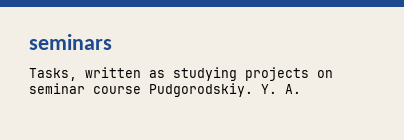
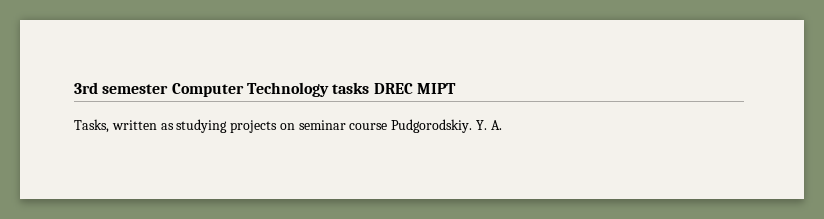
[29,34,112,50] seminars -> [74,82,456,97] 3rd semester Computer Technology tasks DREC MIPT

